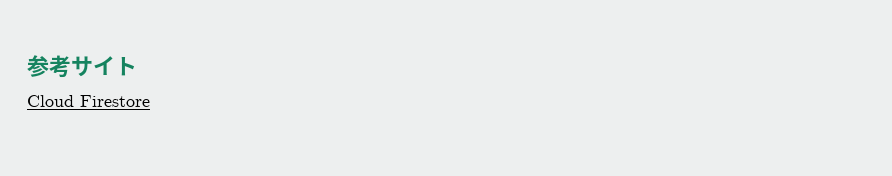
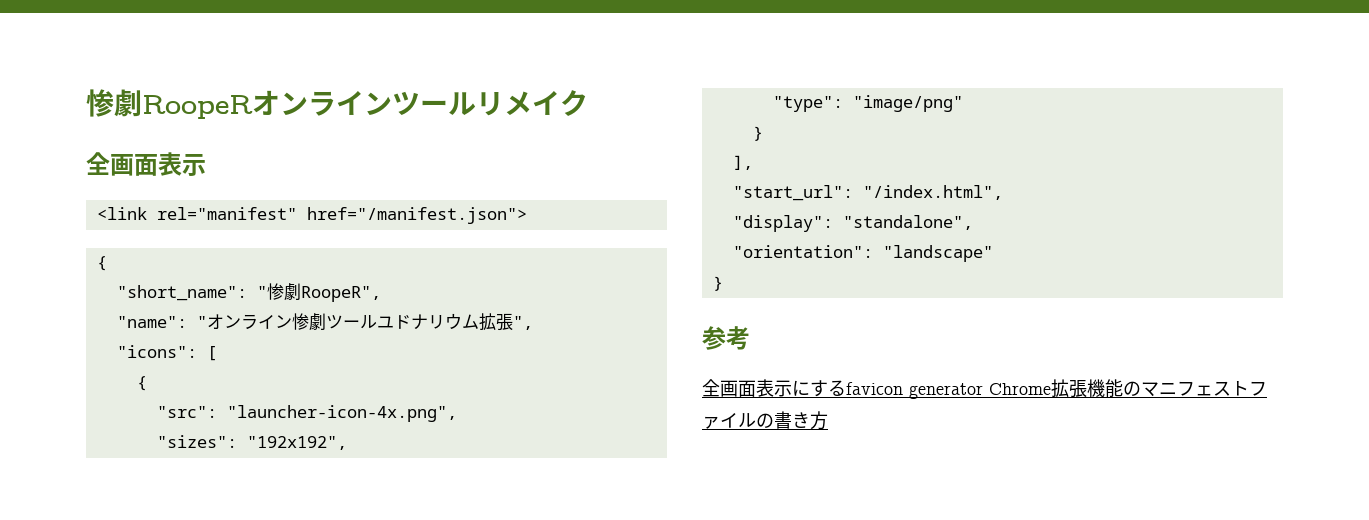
[27,55,137,78] [27,95,150,107] 参考サイト // Cloud Firestore -> [86,89,588,119] [86,152,206,176] [96,207,527,224] [96,256,107,271] [116,283,381,302] [116,313,533,331] [116,345,217,361] [136,376,147,391] [156,405,457,422] [156,435,347,450] [772,95,963,112] [752,126,763,141] [732,155,753,170] [732,185,1003,201] [732,215,973,232] [732,245,993,262] [712,276,723,291] [702,326,750,350] [702,379,1267,399] [702,411,828,430] 惨劇RoopeRオンラインツールリメイク // 全画面表示 // <link rel="manifest" href="/manifest.json"> // { // "short_name": "惨劇RoopeR", // "name": "オンライン惨劇ツールユドナリウム拡張", // "icons": [ // { // "src": "launcher-icon-4x.png", // "sizes": "192x192", // "type": "image/png" // } // ], // "start_url": "/index.html", // "display": "standalone", // "orientation": "landscape" // } // 参考 // 全画面表示にするfavicon generator Chrome拡張機能のマニフェストファイルの書き方

